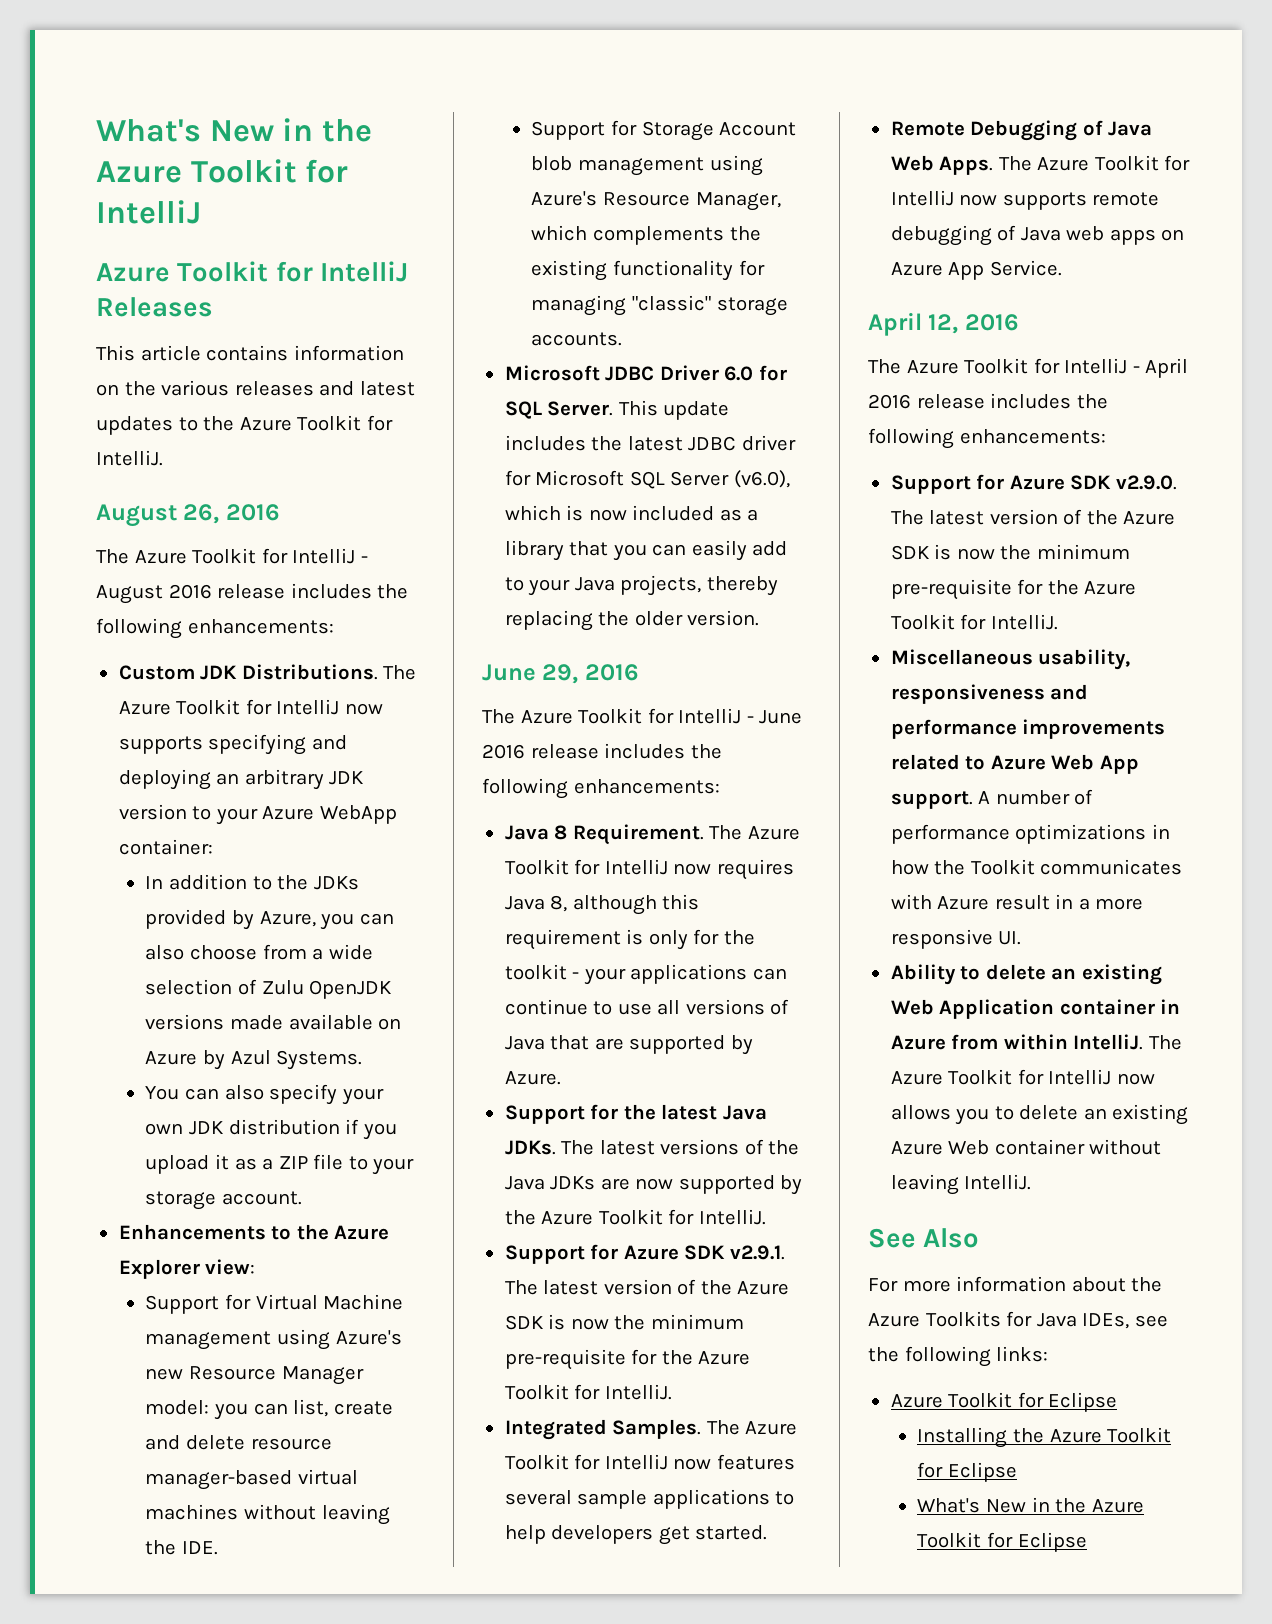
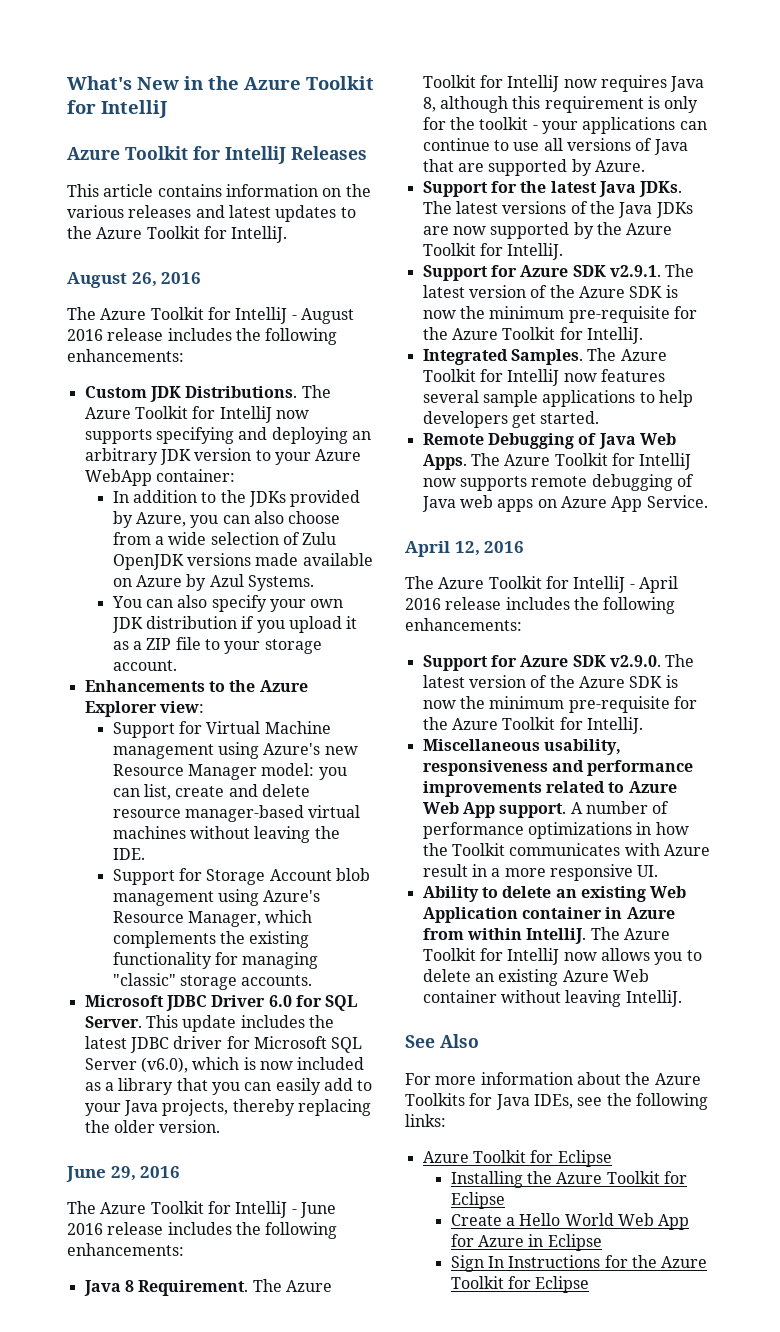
[917,1497,1050,1513] What's New in -> [450,1213,690,1230] [450,1234,602,1251] [450,1255,628,1272] Create a Hello World Web App for Azure in Eclipse // Sign In Instructions for

